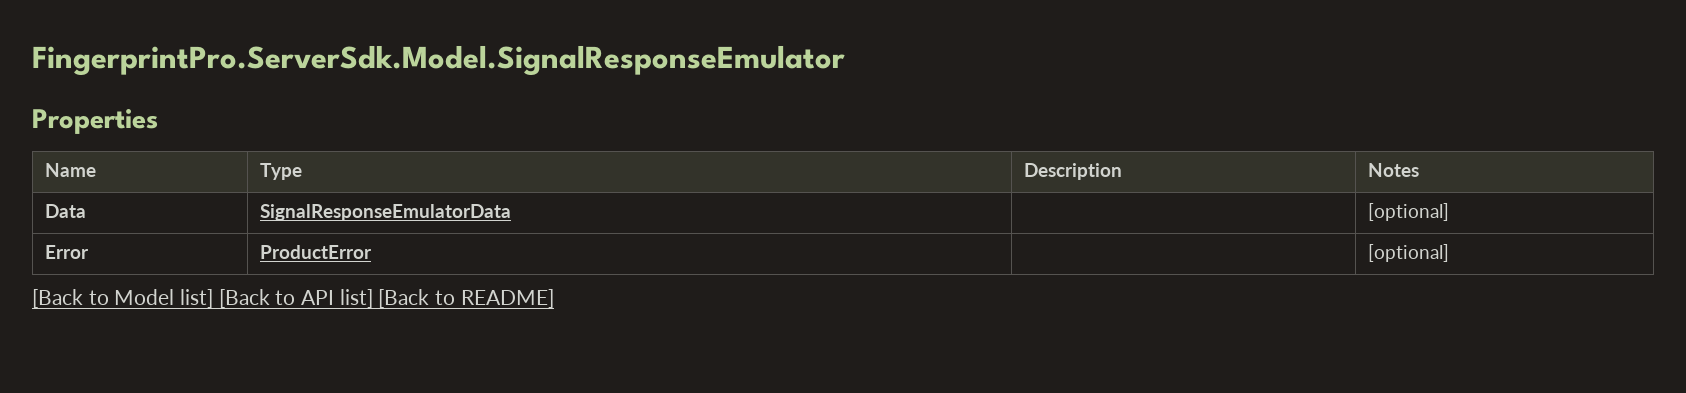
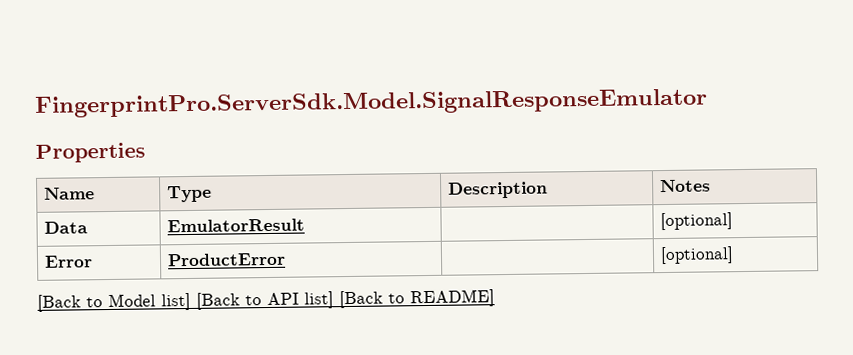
[260,204,512,221] SignalResponseEmulatorData -> [167,218,306,233] EmulatorResult

